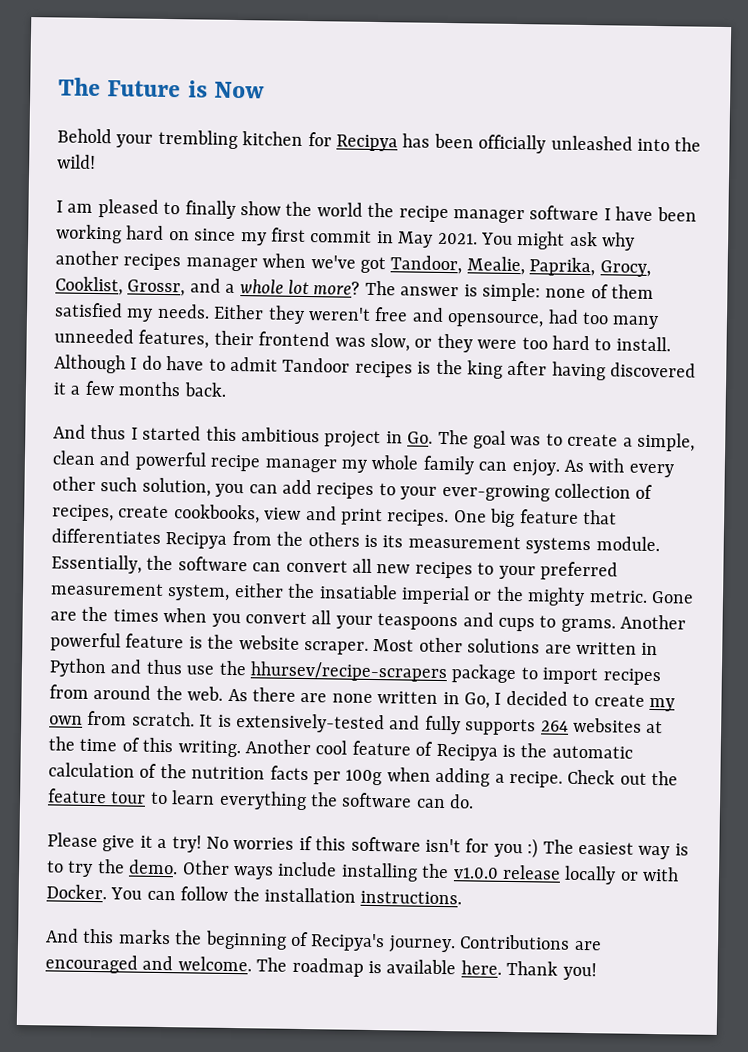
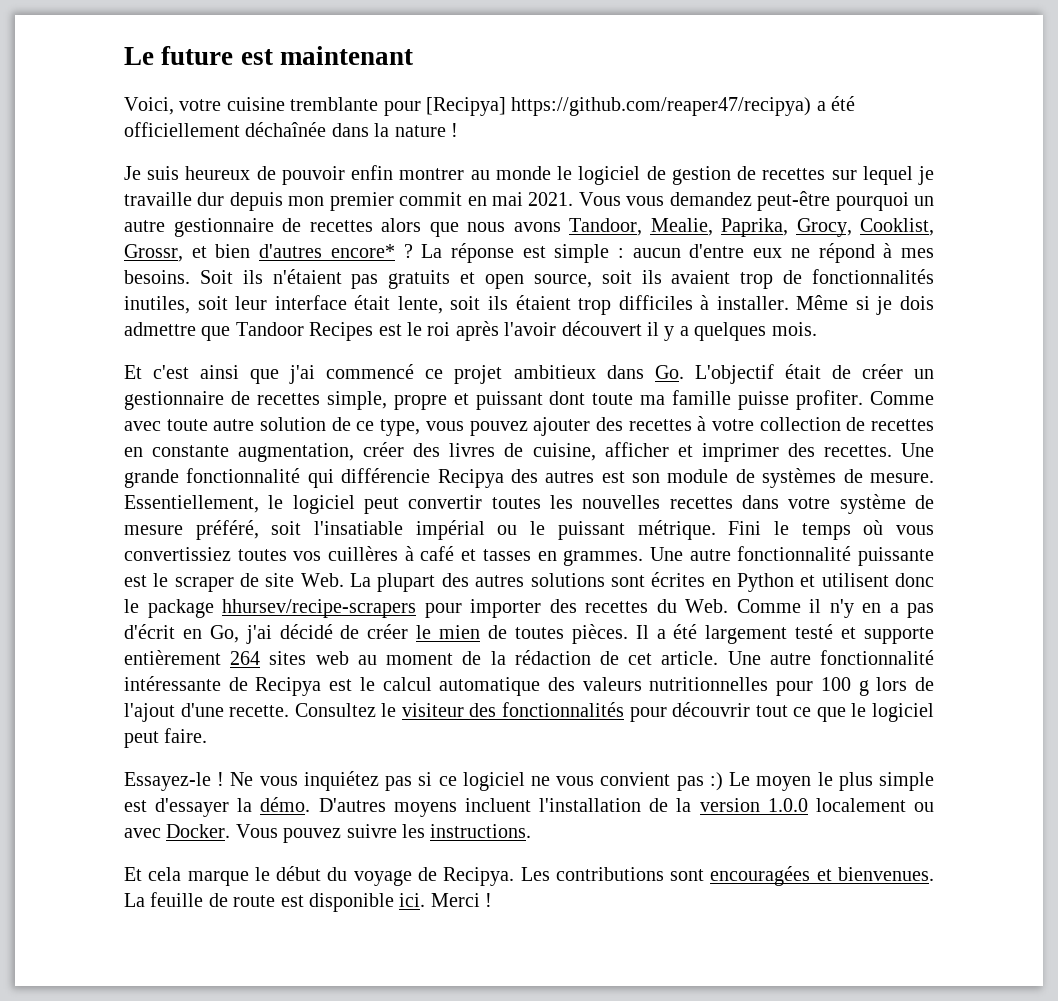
[58,77,265,99] [57,128,702,154] [57,154,96,169] [56,199,697,224] [56,224,636,251] [55,250,386,274] The Future is Now // Behold your trembling kitchen for Recipya has been officially unleashed into the wild! // I am pleased to finally show the world the recipe manager software I have been working hard on since my first commit in May 2021. You might ask why another recipes manager when we've got -> [124,46,413,65] [124,96,856,116] [124,122,458,137] [124,165,935,185] [124,191,935,211] [124,218,561,237] Le future est maintenant // Voici, votre cuisine tremblante pour [Recipya] https://github.com/reaper47/recipya) a été officiellement déchaînée dans la nature ! // Je suis heureux de pouvoir enfin montrer au monde le logiciel de gestion de recettes sur lequel je travaille dur depuis mon premier commit en mai 2021. Vous vous demandez peut-être pourquoi un autre gestionnaire de recettes alors que nous avons
[189,278,655,302] [54,302,660,330] [54,328,671,353] [54,354,697,381] [53,380,227,397] [53,424,695,452] [52,450,674,478] [52,476,654,502] [52,504,617,528] [51,528,660,555] [51,554,618,581] [50,582,694,607] [50,606,687,633] [50,632,659,656] [49,658,661,686] [49,684,675,712] [49,710,664,736] [48,736,633,761] [48,762,679,788] [48,788,475,811] [47,832,689,860] [47,859,680,885] [46,884,463,905] [46,928,602,954] [45,954,597,981] and a whole lot more? The answer is simple: none of them satisfied my needs. Either they weren't free and opensource, had too many unneeded features, their frontend was slow, or they were too hard to install. Although I do have to admit Tandoor recipes is the king after having discovered it a few months back. // And thus I started this ambitious project in Go. The goal was to create a simple, clean and powerful recipe manager my whole family can enjoy. As with every other such solution, you can add recipes to your ever-growing collection of recipes, create cookbooks, view and print recipes. One big feature that differentiates Recipya from the others is its measurement systems module. Essentially, the software can convert all new recipes to your preferred measurement system, either the insatiable imperial or the mighty metric. Gone are the times when you convert all your teaspoons and cups to grams. Another powerful feature is the website scraper. Most other solutions are written in Python and thus use the hhursev/recipe-scrapers package to import recipes from around the web. As there are none written in Go, I decided to create my own from scratch. It is extensively-tested and fully supports 264 websites at the time of this writing. Another cool feature of Recipya is the automatic calculation of the nutrition facts per 100g when adding a recipe. Check out the feature tour to learn everything the software can do. // Please give it a try! No worries if this software isn't for you :) The easiest way is to try the demo. Other ways include installing the v1.0.0 release locally or with Docker. You can follow the installation instructions. // And this marks the beginning of Recipya's journey. Contributions are encouraged and welcome. The roadmap is available here. Thank you! -> [191,243,935,263] [124,269,934,289] [124,295,934,315] [124,321,817,341] [124,364,935,384] [124,390,934,410] [124,416,934,436] [124,442,935,462] [124,468,934,488] [124,494,935,514] [124,520,935,540] [124,546,934,566] [124,572,935,592] [124,599,934,618] [124,624,935,644] [124,650,934,665] [124,676,934,696] [124,702,934,722] [124,728,208,748] [124,771,934,791] [124,797,935,817] [124,824,532,843] [124,866,935,886] [124,892,493,912] et bien d'autres encore* ? La réponse est simple : aucun d'entre eux ne répond à mes besoins. Soit ils n'étaient pas gratuits et open source, soit ils avaient trop de fonctionnalités inutiles, soit leur interface était lente, soit ils étaient trop difficiles à installer. Même si je dois admettre que Tandoor Recipes est le roi après l'avoir découvert il y a quelques mois. // Et c'est ainsi que j'ai commencé ce projet ambitieux dans Go. L'objectif était de créer un gestionnaire de recettes simple, propre et puissant dont toute ma famille puisse profiter. Comme avec toute autre solution de ce type, vous pouvez ajouter des recettes à votre collection de recettes en constante augmentation, créer des livres de cuisine, afficher et imprimer des recettes. Une grande fonctionnalité qui différencie Recipya des autres est son module de systèmes de mesure. Essentiellement, le logiciel peut convertir toutes les nouvelles recettes dans votre système de mesure préféré, soit l'insatiable impérial ou le puissant métrique. Fini le temps où vous convertissiez toutes vos cuillères à café et tasses en grammes. Une autre fonctionnalité puissante est le scraper de site Web. La plupart des autres solutions sont écrites en Python et utilisent donc le package hhursev/recipe-scrapers pour importer des recettes du Web. Comme il n'y en a pas d'écrit en Go, j'ai décidé de créer le mien de toutes pièces. Il a été largement testé et supporte entièrement 264 sites web au moment de la rédaction de cet article. Une autre fonctionnalité intéressante de Recipya est le calcul automatique des valeurs nutritionnelles pour 100 g lors de l'ajout d'une recette. Consultez le visiteur des fonctionnalités pour découvrir tout ce que le logiciel peut faire. // Essayez-le ! Ne vous inquiétez pas si ce logiciel ne vous convient pas :) Le moyen le plus simple est d'essayer la démo. D'autres moyens incluent l'installation de la version 1.0.0 localement ou avec Docker. Vous pouvez suivre les instructions. // Et cela marque le début du voyage de Recipya. Les contributions sont encouragées et bienvenues. La feuille de route est disponible ici. Merci !

